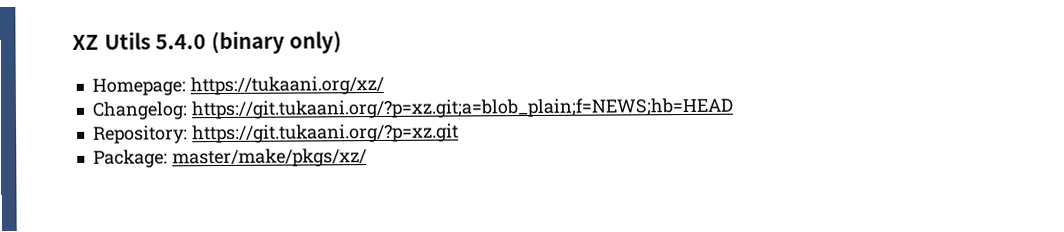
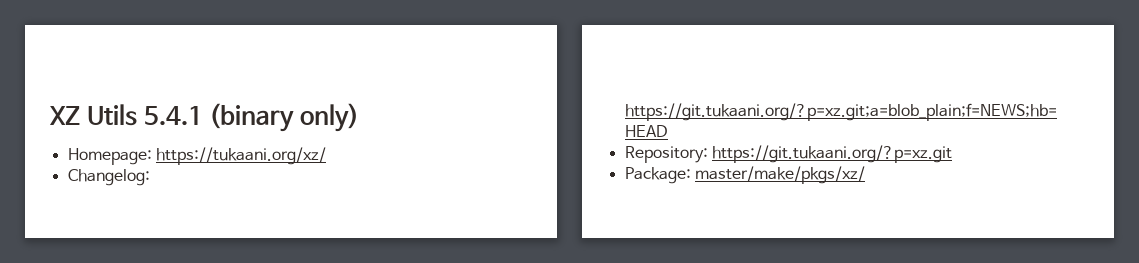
[155,34,207,50] 5.4.0 -> [143,106,203,126] 5.4.1

